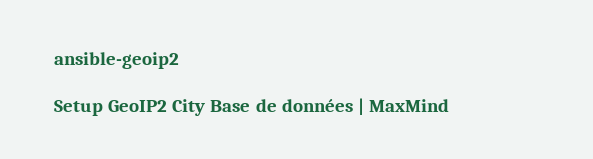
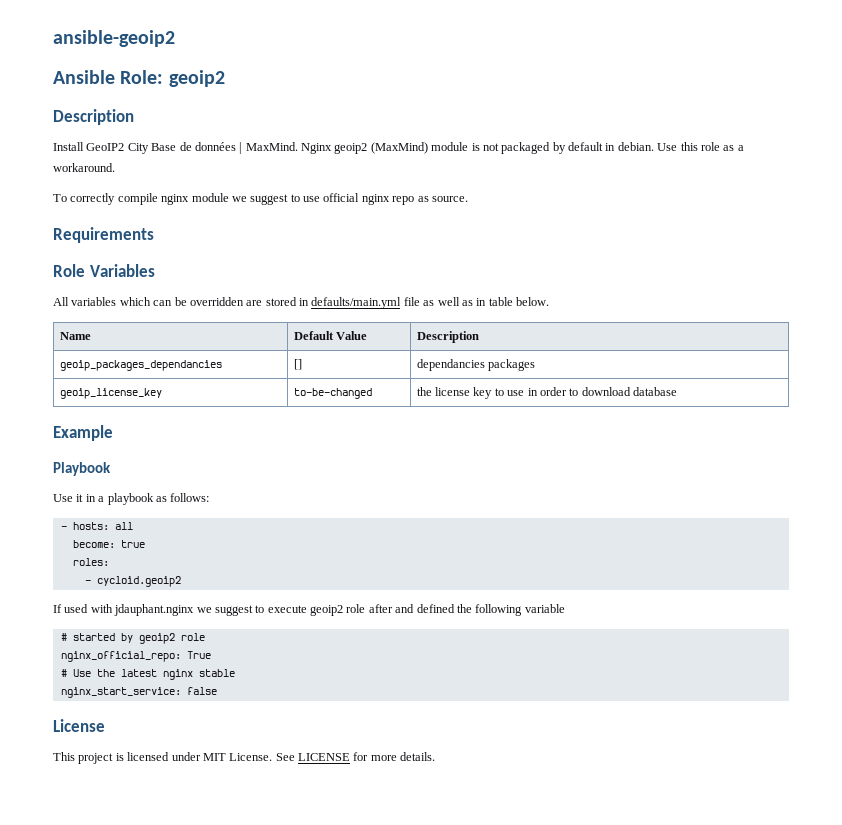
[54,100,103,116] Setup -> [53,70,225,87] [53,109,134,125] [53,142,84,151] Ansible Role: geoip2 // Description // Install
[368,99,449,112] MaxMind -> [245,142,744,154] [53,163,115,172] [53,193,468,205] [53,227,154,243] [53,264,155,277] [53,297,549,309] [59,332,91,340] [293,331,368,340] [416,331,479,343] [59,360,222,371] [293,359,302,370] [416,359,536,371] [59,388,162,399] [293,388,372,399] [416,387,678,399] [53,425,113,441] [53,462,111,476] [53,493,210,505] [60,522,133,530] [72,540,145,548] [72,558,109,566] [84,576,181,587] [53,604,565,616] [60,633,205,644] [60,651,211,662] [60,669,235,680] [60,687,217,698] [53,719,105,732] [53,752,436,764] MaxMind. Nginx geoip2 (MaxMind) module is not packaged by default in debian. Use this role as a workaround. // To correctly compile nginx module we suggest to use official nginx repo as source. // Requirements // Role Variables // All variables which can be overridden are stored in defaults/main.yml file as well as in table below. // Name | Default Value | Description // geoip_packages_dependancies | [] | dependancies packages // geoip_license_key | to-be-changed | the license key to use in order to download database // Example // Playbook // Use it in a playbook as follows: // - hosts: all // become: true // roles: // - cycloid.geoip2 // If used with jdauphant.nginx we suggest to execute geoip2 role after and defined the following variable // # started by geoip2 role // nginx_official_repo: True // # Use the latest nginx stable // nginx_start_service: false // License // This project is licensed under MIT License. See LICENSE for more details.

